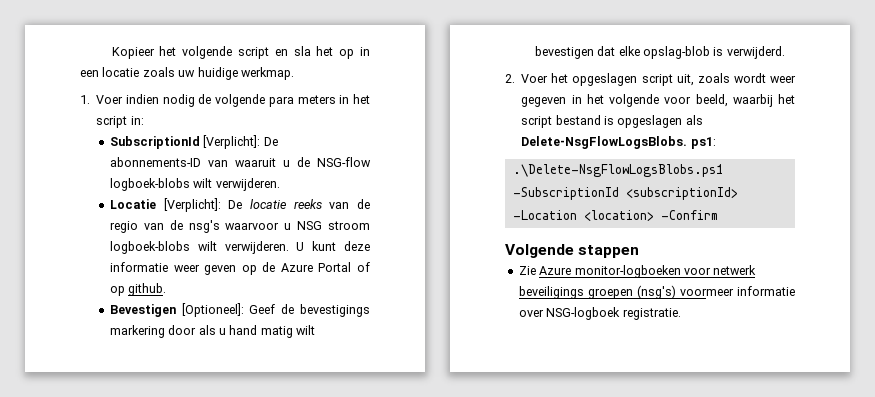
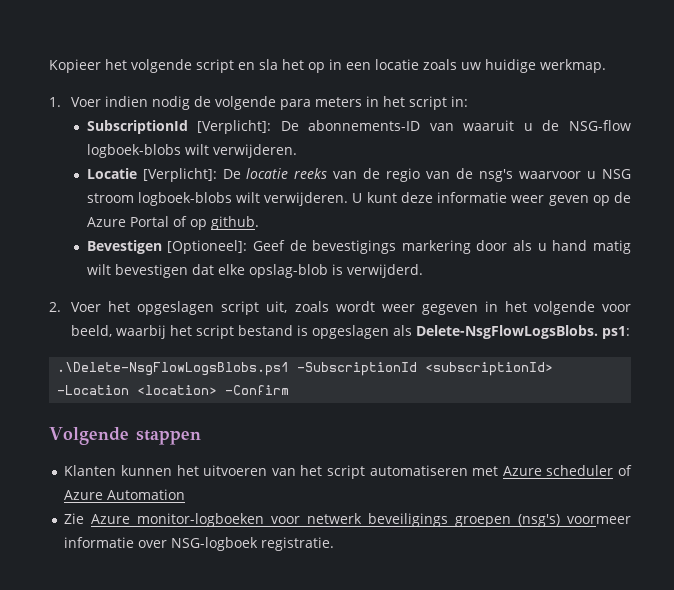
(640, 251) none -> [64,465,633,479] [64,489,186,500] // Klanten kunnen het uitvoeren van het script automatiseren met Azure scheduler of Azure Automation

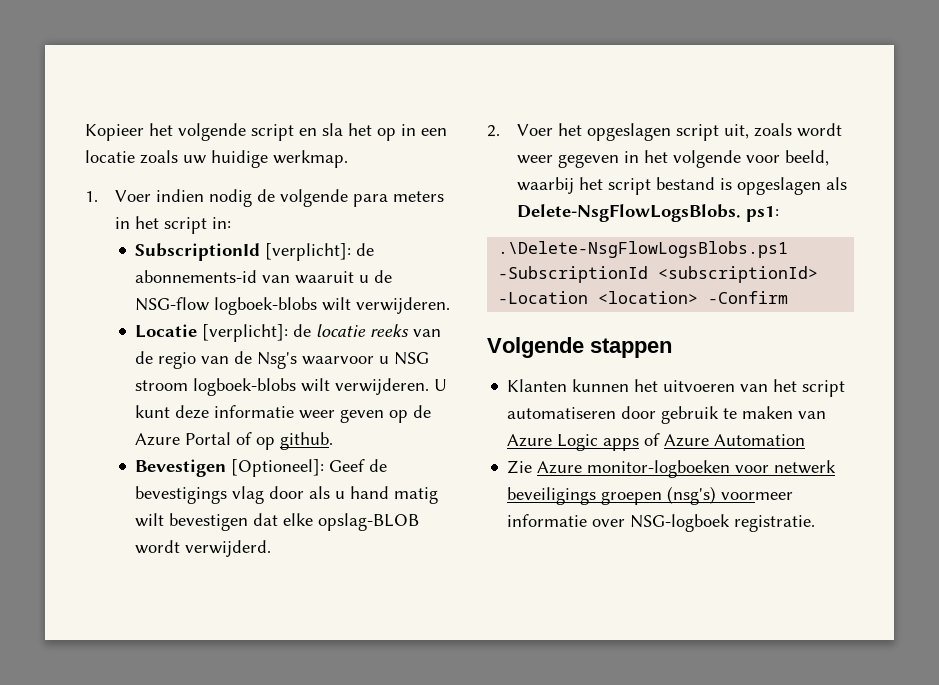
[197,120,421,134] [Verplicht]: De abonnements-ID -> [265,243,375,261] [135,270,258,283] [verplicht]: de abonnements-id
[142,168,241,182] [Verplicht]: De -> [202,324,312,342] [verplicht]: de
[479,169,514,182] nsg's -> [257,352,298,369] Nsg's
[401,240,471,254] markering -> [232,486,265,504] vlag
[248,264,343,278] opslag-blob is -> [318,513,420,531] [135,540,181,554] opslag-BLOB wordt
[472,465,614,476] met Azure scheduler -> [621,406,827,424] [507,434,640,451] door gebruik te maken van Azure Logic apps

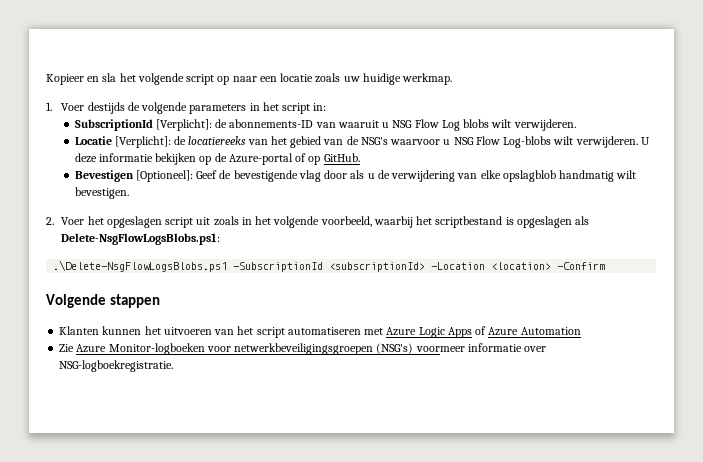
(144, 132) none -> [87,73,117,82] en sla
[299,123,416,141] en sla het op in -> [217,76,257,85] op naar
[155,189,444,207] indien nodig de volgende para meters -> [87,102,247,114] destijds de volgende parameters
[265,243,375,261] [135,270,393,284] [135,297,451,315] [135,324,442,342] [135,351,298,369] [verplicht]: de abonnements-id van waaruit u de NSG-flow logboek-blobs wilt verwijderen. // Locatie [verplicht]: de locatie reeks van de regio van de Nsg's -> [155,119,576,131] [74,136,388,148] [Verplicht]: de abonnements-ID van waaruit u NSG Flow Log blobs wilt verwijderen. // Locatie [Verplicht]: de locatiereeks van het gebied van de NSG's
[135,378,297,396] stroom logboek-blobs -> [475,136,552,148] Flow Log-blobs
[135,405,171,418] kunt -> (650, 141) none
[299,405,432,423] [135,432,232,446] weer geven op de Azure Portal -> [155,153,293,165] bekijken op de Azure-portal
[280,432,334,450] github. -> [323,153,360,162] GitHub.
[135,486,228,504] bevestigings -> [233,170,298,182] bevestigende
[350,486,439,504] [135,513,420,531] [135,540,272,557] hand matig wilt bevestigen dat elke opslag-BLOB wordt verwijderd. -> [377,170,637,182] [74,187,129,199] de verwijdering van elke opslagblob handmatig wilt bevestigen.
[723,123,842,139] [516,150,829,168] [516,177,715,195] uit, zoals wordt weer gegeven in het volgende voor beeld, waarbij het script bestand -> [196,216,503,228] uit zoals in het volgende voorbeeld, waarbij het scriptbestand
[516,204,779,222] Delete-NsgFlowLogsBlobs. ps1: -> [61,233,221,245] Delete-NsgFlowLogsBlobs.ps1:
[621,406,827,424] door gebruik te maken van -> [364,328,384,335] met
[603,438,640,451] apps -> [447,327,472,338] Apps
[587,460,837,478] [507,486,717,505] monitor-logboeken voor netwerk beveiligings groepen (nsg's) -> [108,343,414,355] Monitor-logboeken voor netwerkbeveiligingsgroepen (NSG's)
[630,514,816,532] NSG-logboek registratie. -> [59,360,174,372] NSG-logboekregistratie.

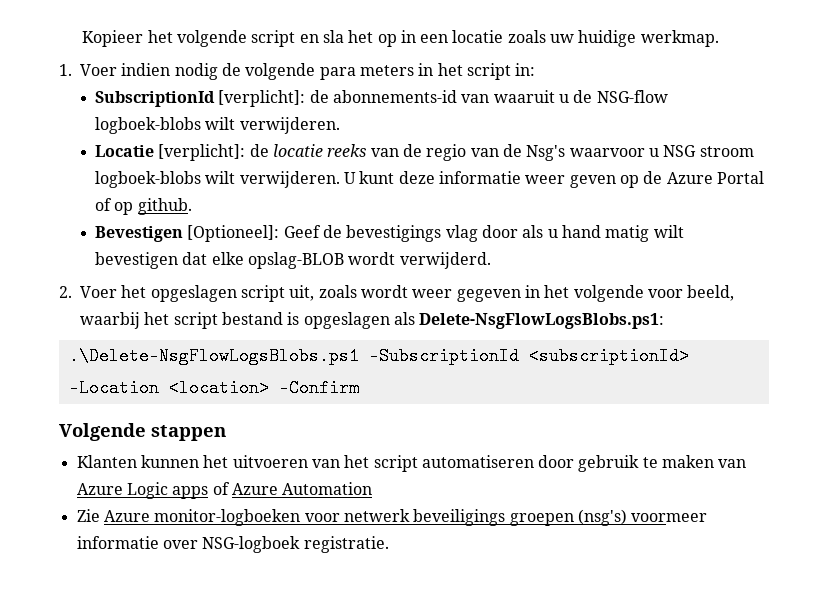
[87,73,257,85] en sla het volgende script op naar -> [147,30,416,47] het volgende script en sla het op in
[87,102,247,114] destijds de volgende parameters -> [121,63,414,80] indien nodig de volgende para meters
[155,119,576,131] [74,136,388,148] [Verplicht]: de abonnements-ID van waaruit u NSG Flow Log blobs wilt verwijderen. // Locatie [Verplicht]: de locatiereeks van het gebied van de NSG's -> [218,90,668,107] [95,117,340,134] [95,144,566,161] [verplicht]: de abonnements-id van waaruit u de NSG-flow logboek-blobs wilt verwijderen. // Locatie [verplicht]: de locatie reeks van de regio van de Nsg's
[475,136,552,148] Flow Log-blobs -> [699,146,754,157] [95,171,202,188] stroom logboek-blobs
(650, 141) none -> [359,171,395,184] kunt
[155,153,293,165] bekijken op de Azure-portal -> [525,171,764,188] weer geven op de Azure Portal
[323,153,360,162] GitHub. -> [137,198,192,215] github.
[233,170,298,182] bevestigende -> [346,225,442,242] bevestigings
[377,170,637,182] [74,187,129,199] de verwijdering van elke opslagblob handmatig wilt bevestigen. -> [561,225,684,242] [95,252,491,269] hand matig wilt bevestigen dat elke opslag-BLOB wordt verwijderd.
[196,216,503,228] uit zoals in het volgende voorbeeld, waarbij het scriptbestand -> [289,285,735,302] [80,312,283,329] uit, zoals wordt weer gegeven in het volgende voor beeld, waarbij het script bestand
[364,328,384,335] met -> [538,455,747,472] door gebruik te maken van
[447,327,472,338] Apps -> [172,486,209,499] apps
[108,343,414,355] Monitor-logboeken voor netwerkbeveiligingsgroepen (NSG's) -> [154,509,627,526] monitor-logboeken voor netwerk beveiligings groepen (nsg's)
[59,360,174,372] NSG-logboekregistratie. -> [202,536,389,553] NSG-logboek registratie.

